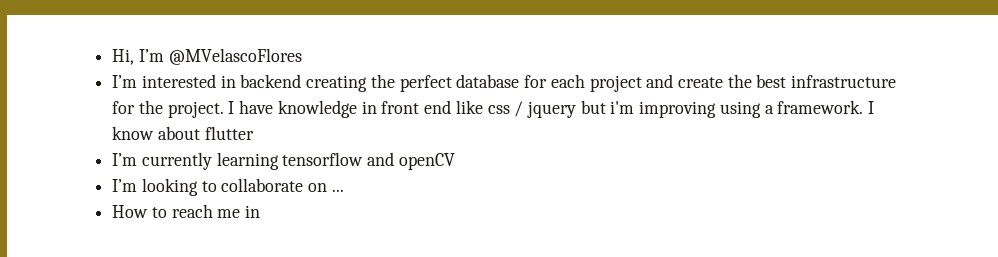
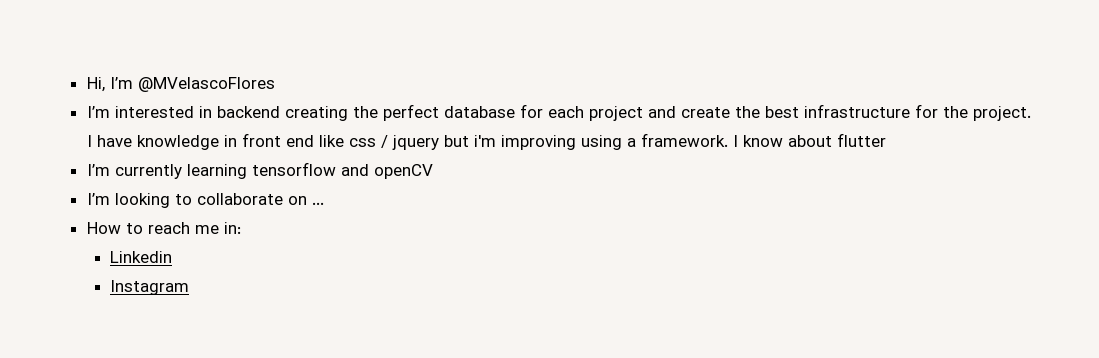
[245,205,261,218] in -> [223,222,241,234] [110,251,173,263] [110,280,190,295] in: // Linkedin // Instagram

